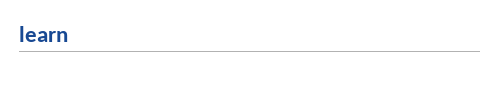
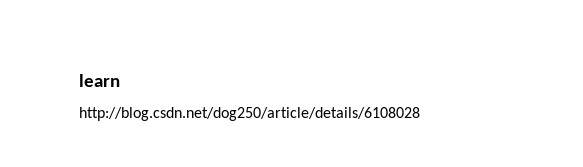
(68, 34) none -> [79,107,420,121] // http://blog.csdn.net/dog250/article/details/6108028

